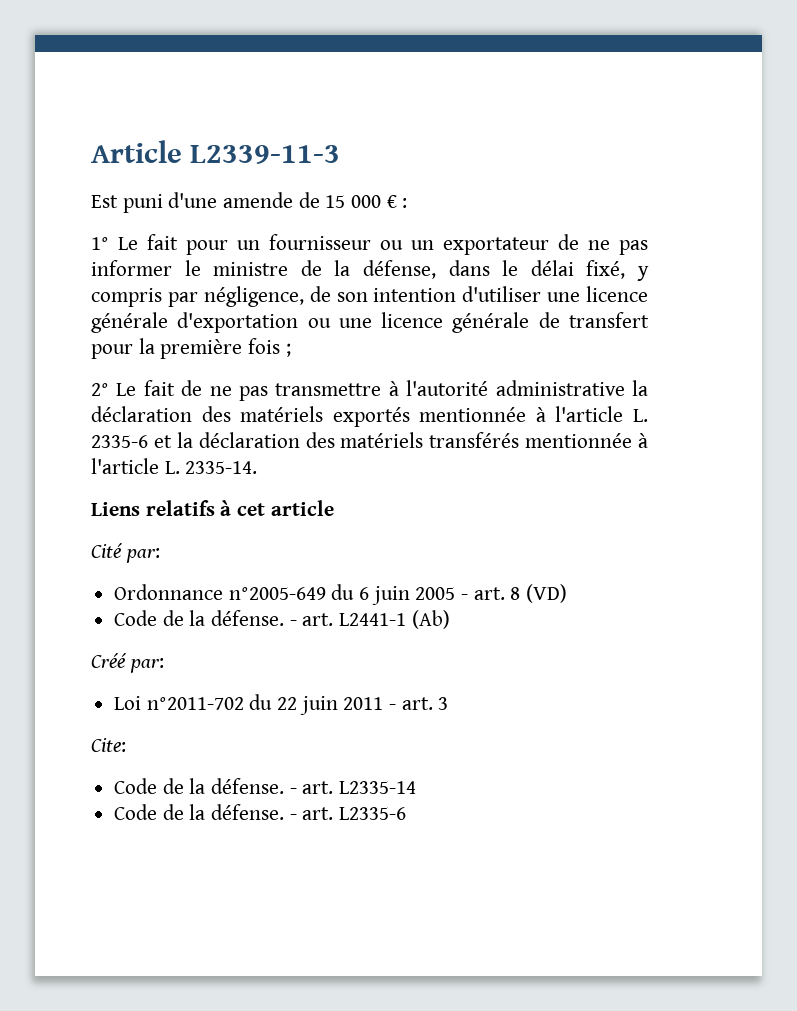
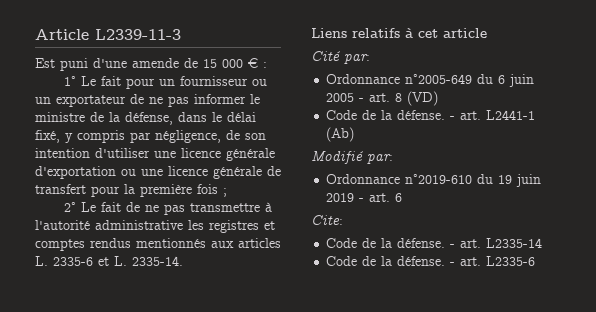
[631,380,648,396] [91,406,648,427] [91,432,648,448] [91,458,159,474] la déclaration des matériels exportés mentionnée à l'article L. 2335-6 et la déclaration des matériels transférés mentionnée à l'article -> [188,220,275,233] [35,238,281,251] [35,256,109,266] les registres et comptes rendus mentionnés aux articles L. 2335-6 et
[91,653,164,673] [114,694,449,715] Créé par: // Loi n°2011-702 du 22 juin 2011 - art. 3 -> [311,150,393,164] [326,174,542,187] [326,193,403,202] Modifié par: // Ordonnance n°2019-610 du 19 juin 2019 - art. 6

